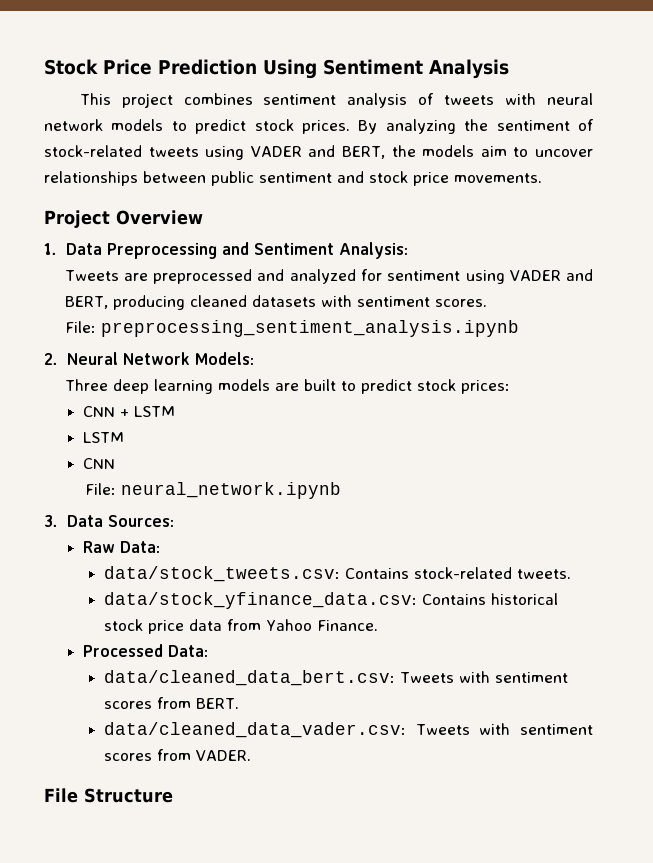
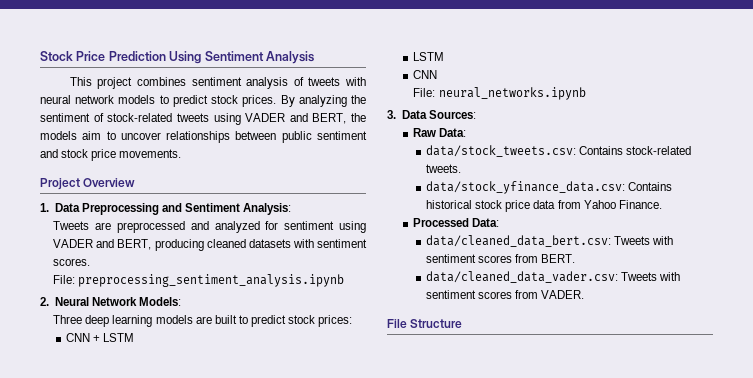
[121,482,342,499] neural_network.ipynb -> [438,87,586,100] neural_networks.ipynb

